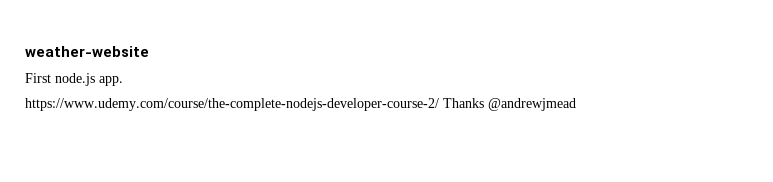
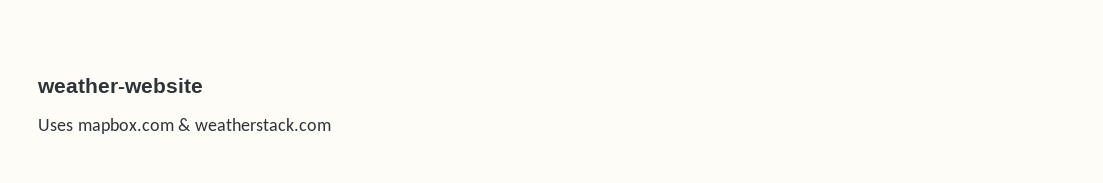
[25,73,123,86] [25,98,576,111] First node.js app. // https://www.udemy.com/course/the-complete-nodejs-developer-course-2/ Thanks @andrewjmead -> [38,118,332,134] Uses mapbox.com & weatherstack.com

